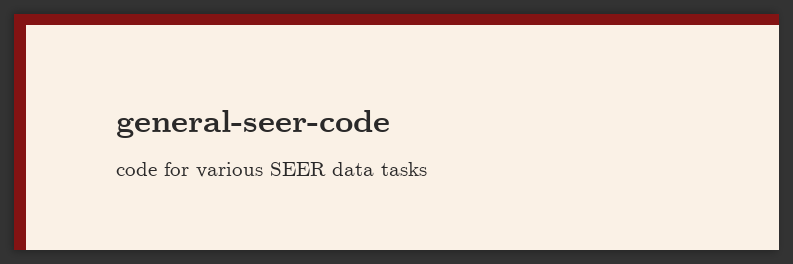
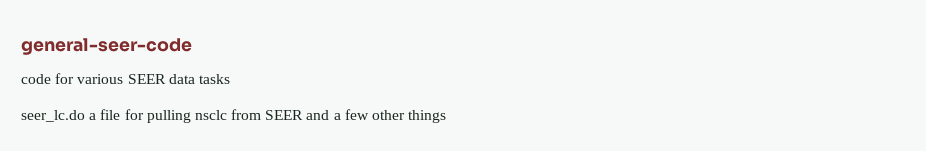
(427, 169) none -> [21,109,447,123] // seer_lc.do a file for pulling nsclc from SEER and a few other things

